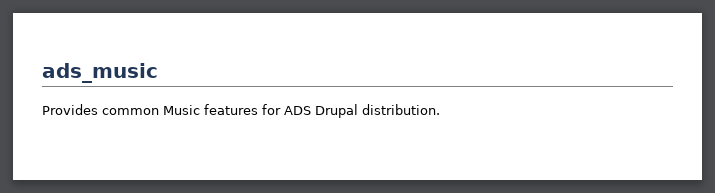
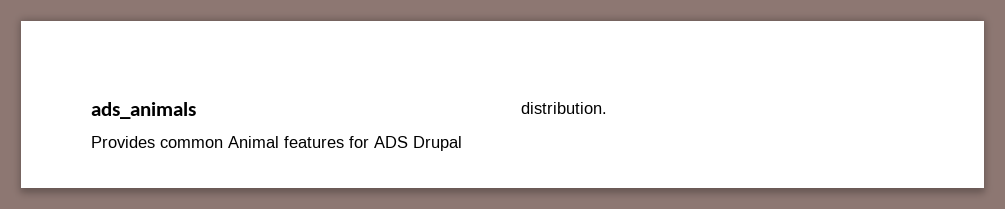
[42,63,158,83] ads_music -> [91,102,196,119] ads_animals
[163,105,200,115] Music -> [228,136,279,148] Animal

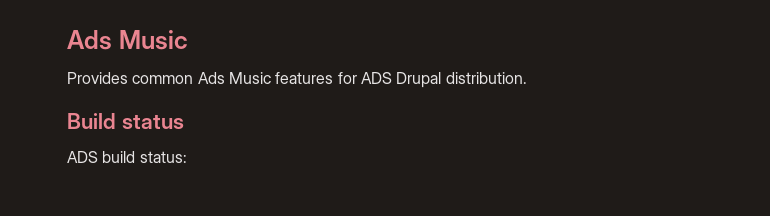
[91,102,196,119] ads_animals -> [67,30,188,50] Ads Music
[228,136,279,148] Animal -> [197,72,271,84] Ads Music
(607, 108) none -> [67,113,184,129] [67,151,187,163] // Build status // ADS build status:

